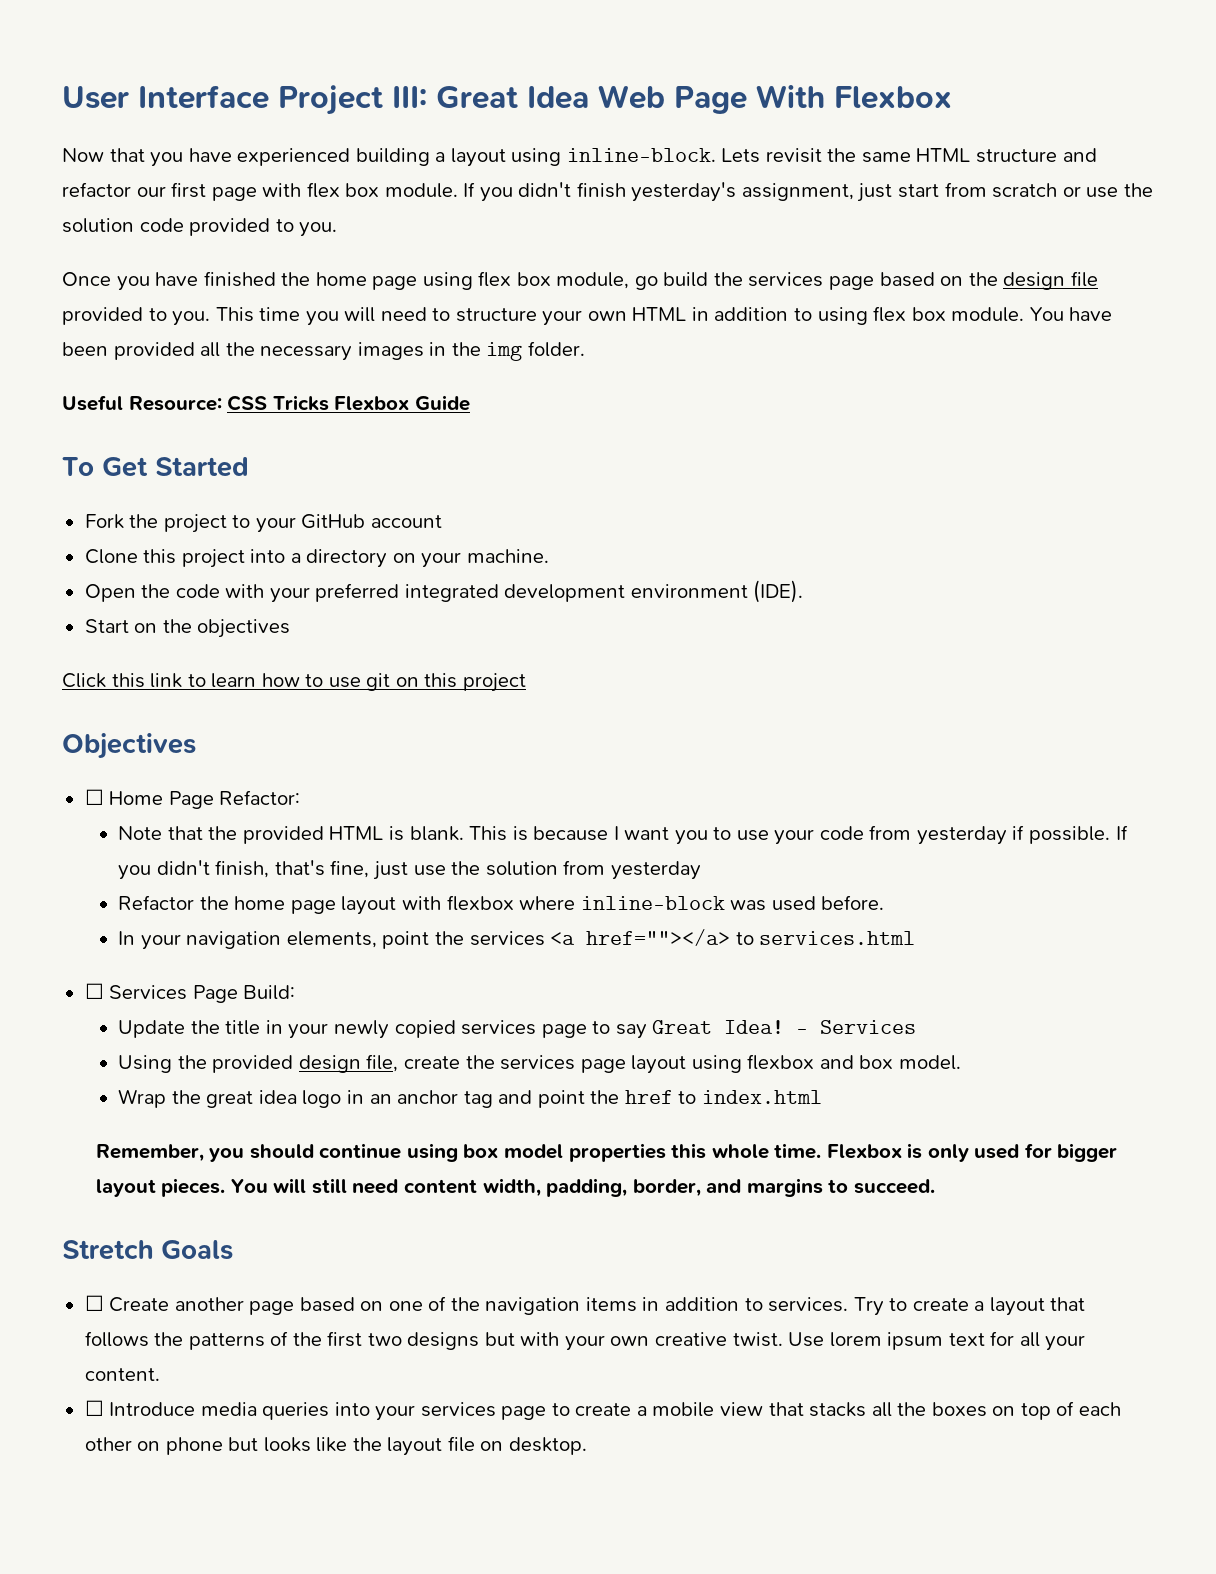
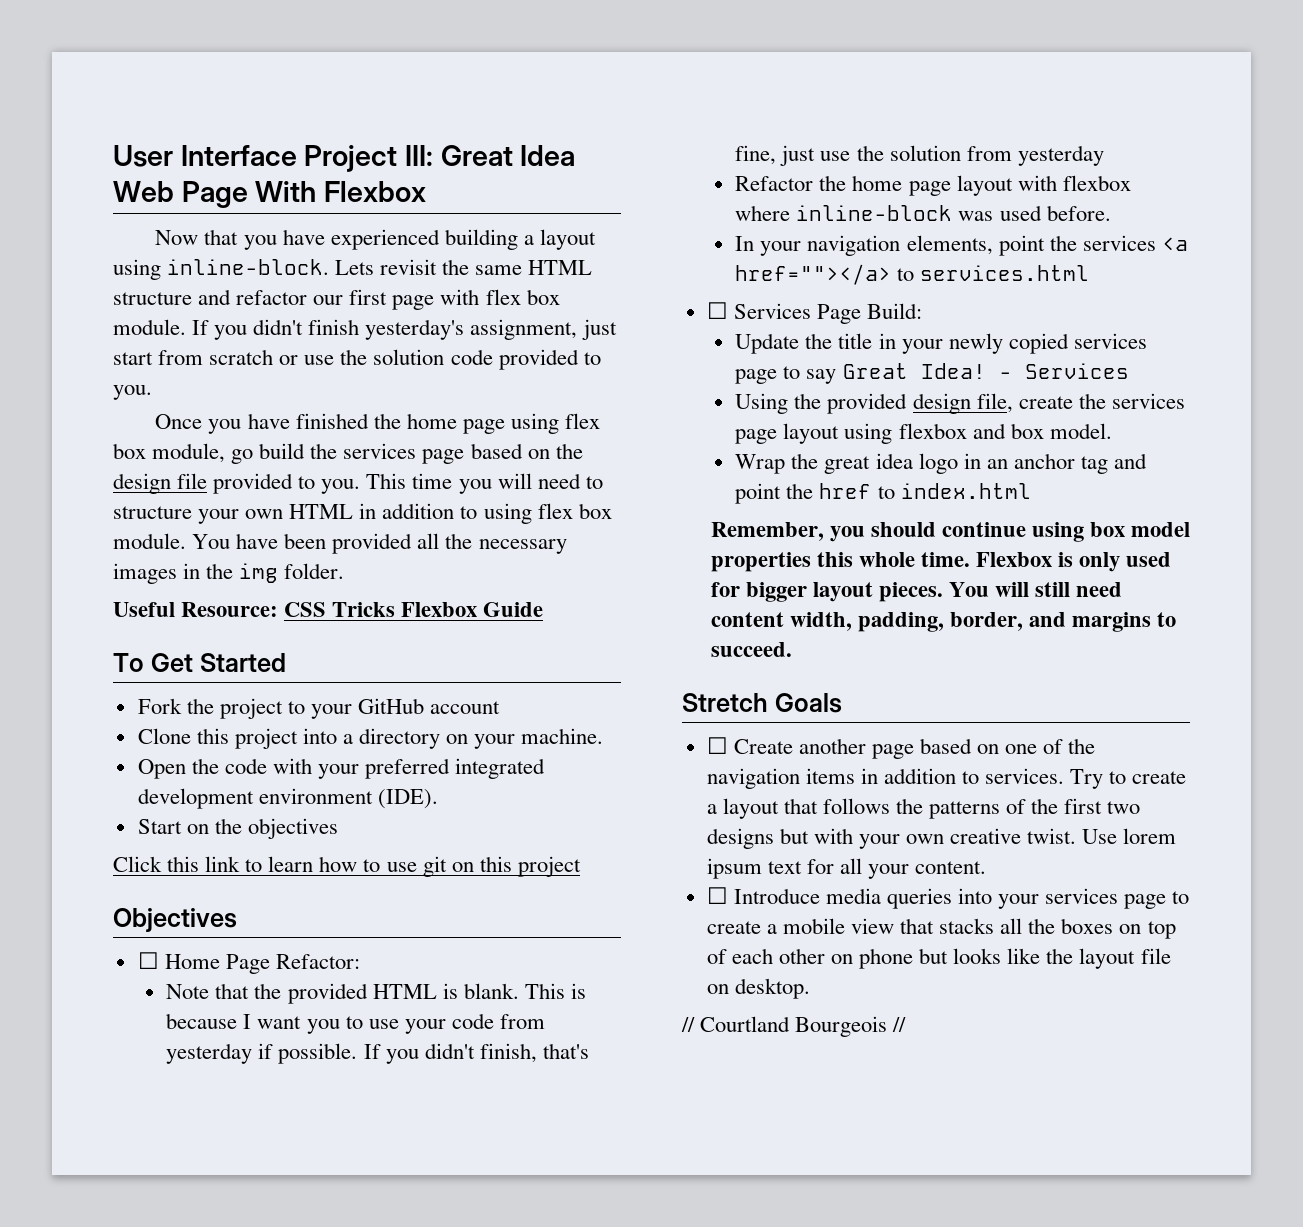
(587, 1446) none -> [681,1016,907,1037] // // Courtland Bourgeois //

